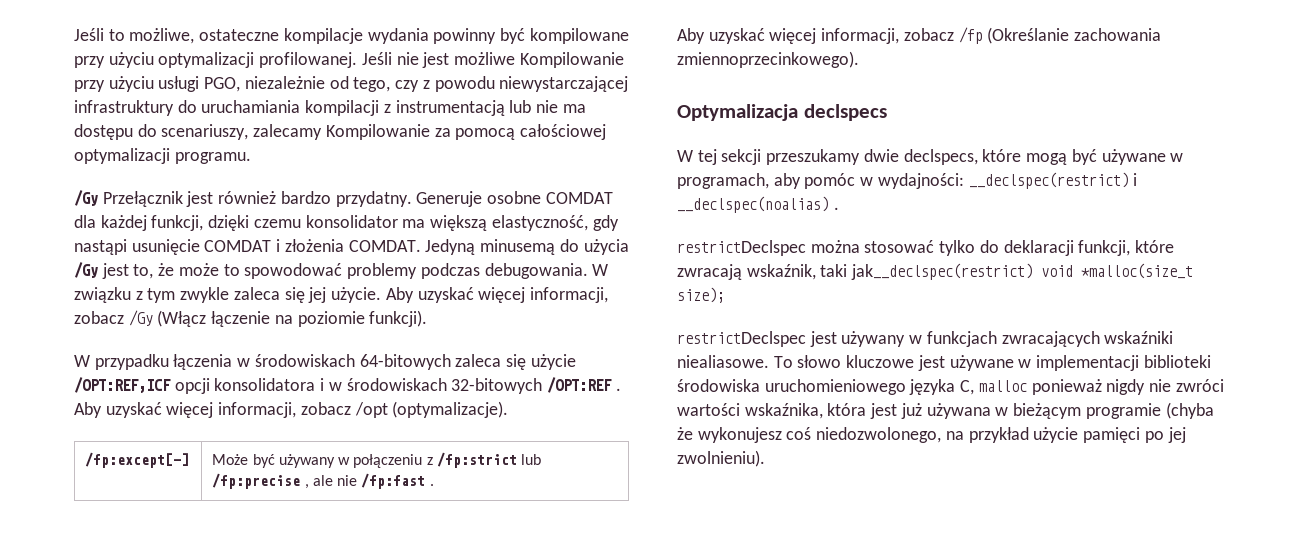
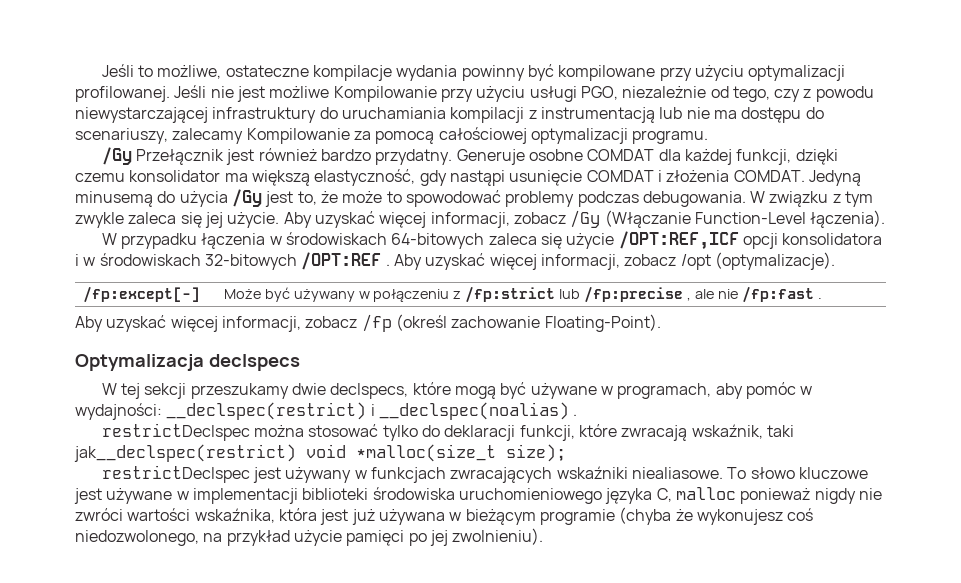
[157,310,428,327] (Włącz łączenie na poziomie funkcji). -> [604,210,886,228] (Włączanie Function-Level łączenia).
[987,27,1162,44] [677,51,859,68] (Określanie zachowania zmiennoprzecinkowego). -> [395,314,661,332] (określ zachowanie Floating-Point).

